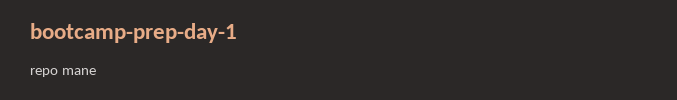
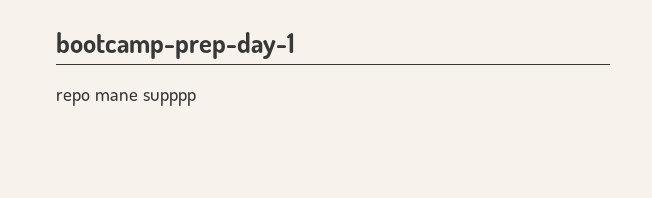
(96, 71) none -> [143,92,197,106] supppp

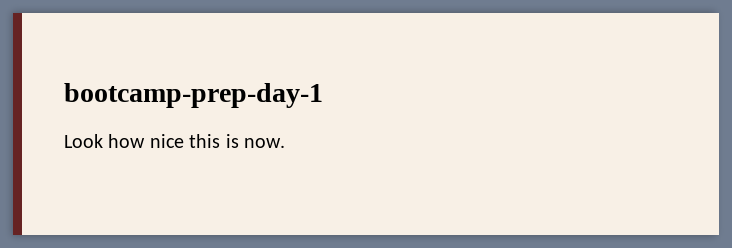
[56,92,197,106] repo mane supppp -> [64,134,285,148] Look how nice this is now.

